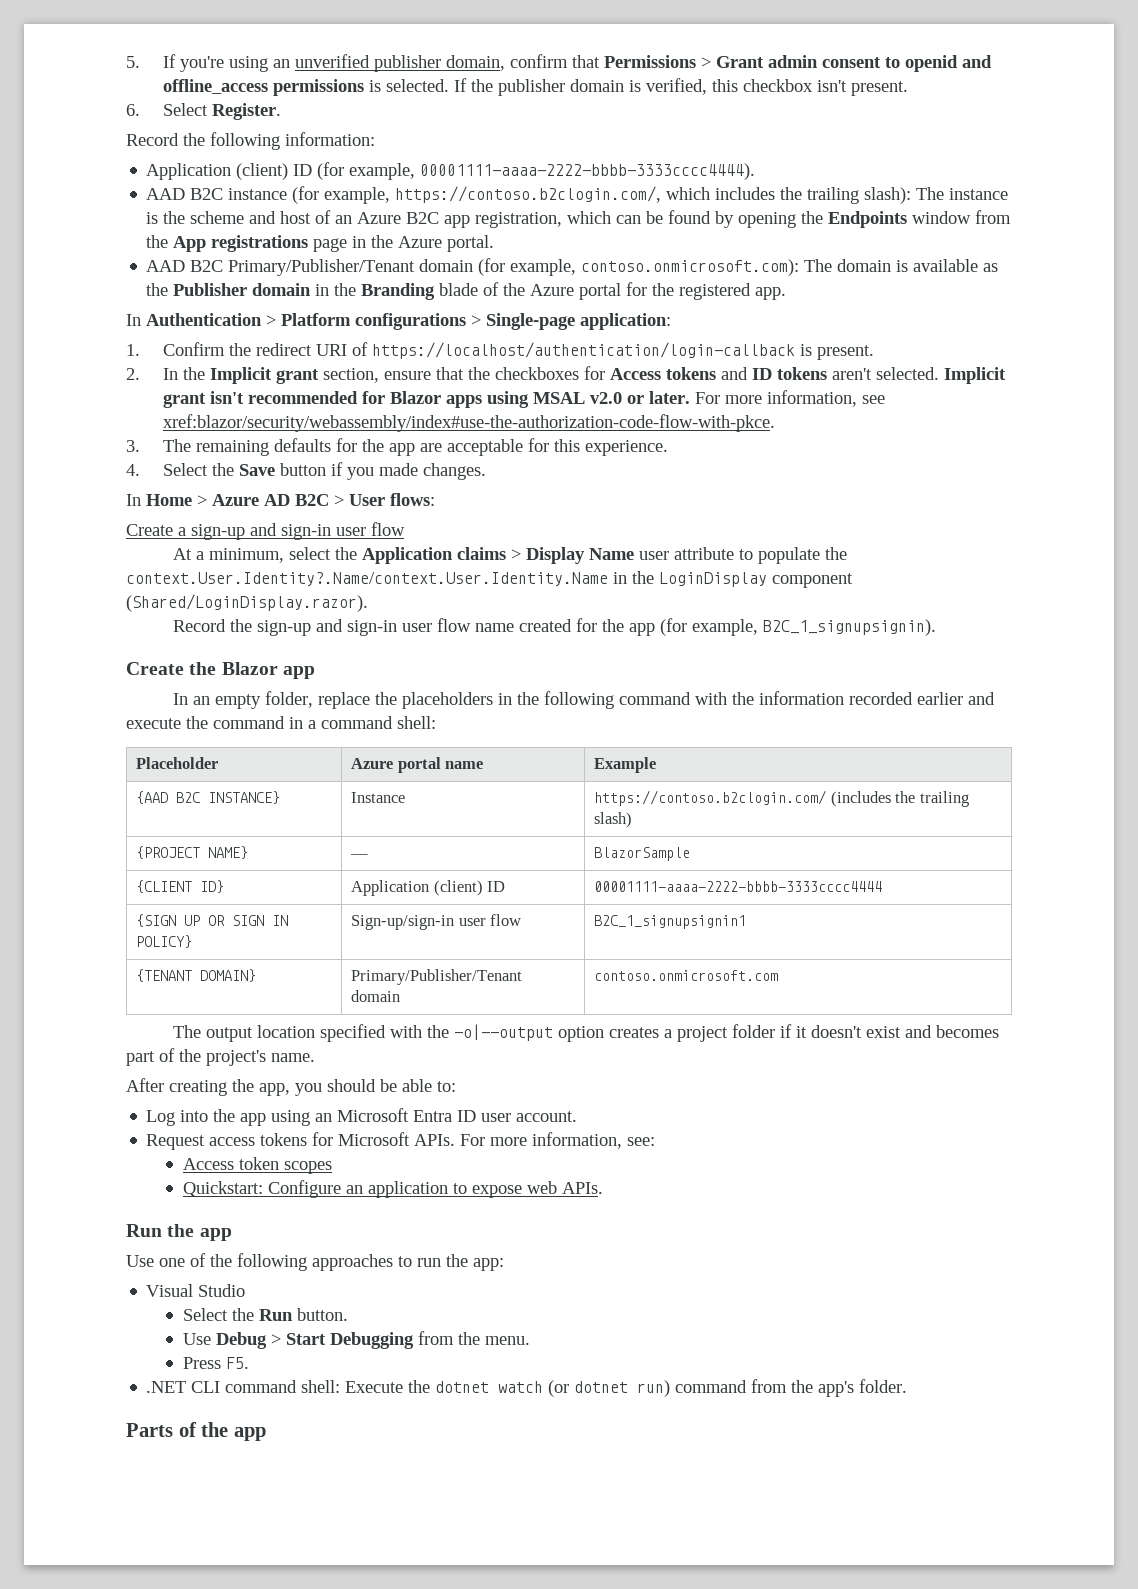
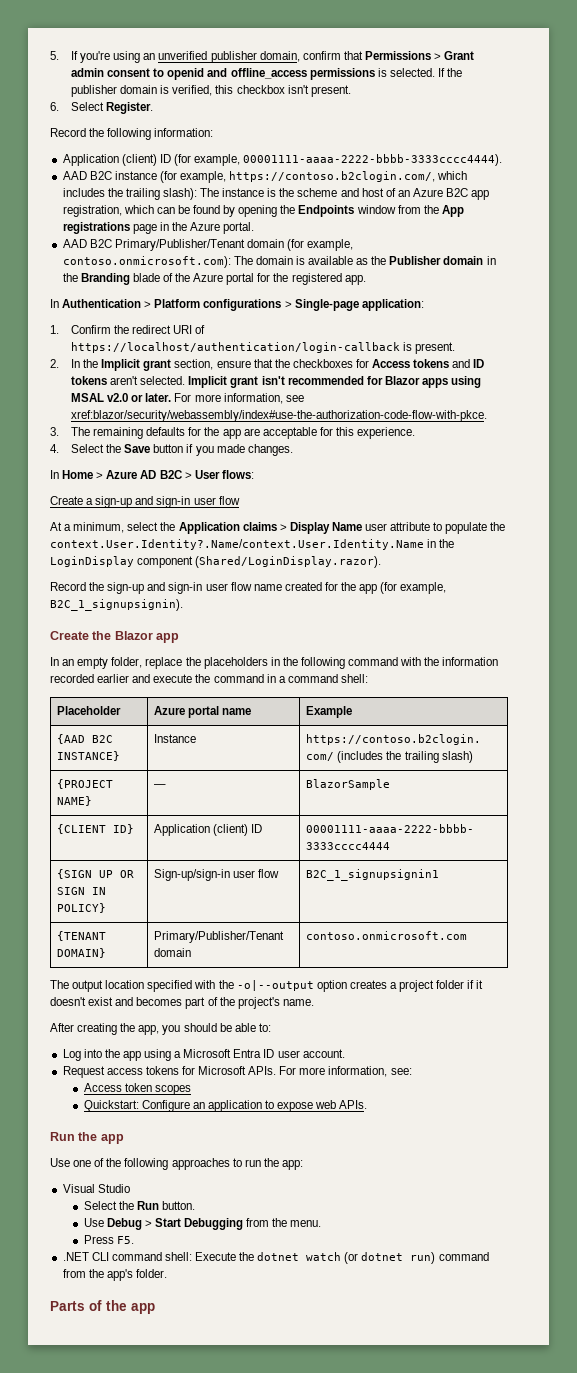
[315,1113,333,1122] an -> [174,1051,182,1058] a

